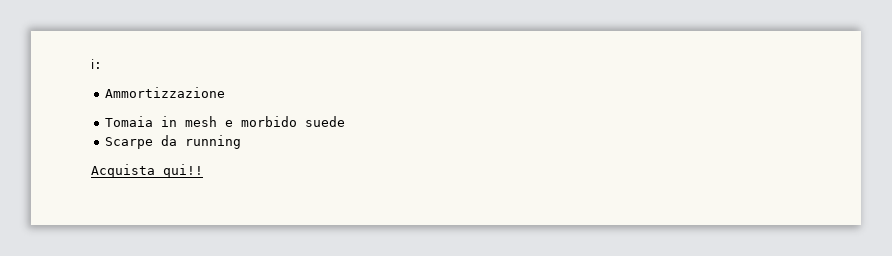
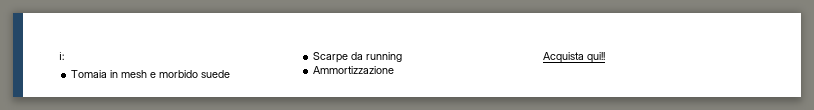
[104,87,225,98] // Ammortizzazione -> (64, 56) none
(241, 142) none -> [313,66,395,74] // Ammortizzazione

